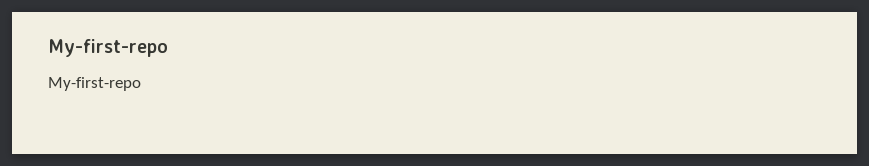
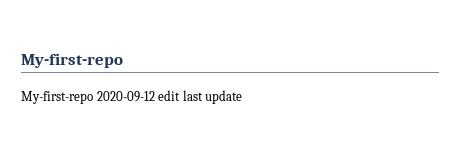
(141, 84) none -> [96,90,243,104] 2020-09-12 edit last update

